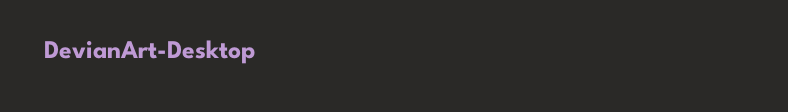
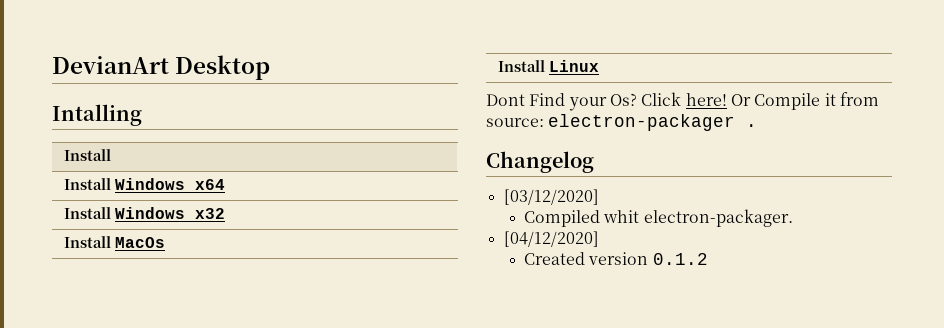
[44,40,255,64] DevianArt-Desktop -> [52,55,271,80] [52,104,142,126] [63,149,111,161] [63,178,225,190] [63,207,225,219] [63,236,165,248] [497,60,599,72] [486,92,879,111] [486,114,758,131] [486,151,594,173] [503,189,599,205] [524,209,793,227] [503,231,599,247] [524,252,708,265] DevianArt Desktop // Intalling // Install // Install Windows x64 // Install Windows x32 // Install MacOs // Install Linux // Dont Find your Os? Click here! Or Compile it from source: electron-packager . // Changelog // [03/12/2020] // Compiled whit electron-packager. // [04/12/2020] // Created version 0.1.2

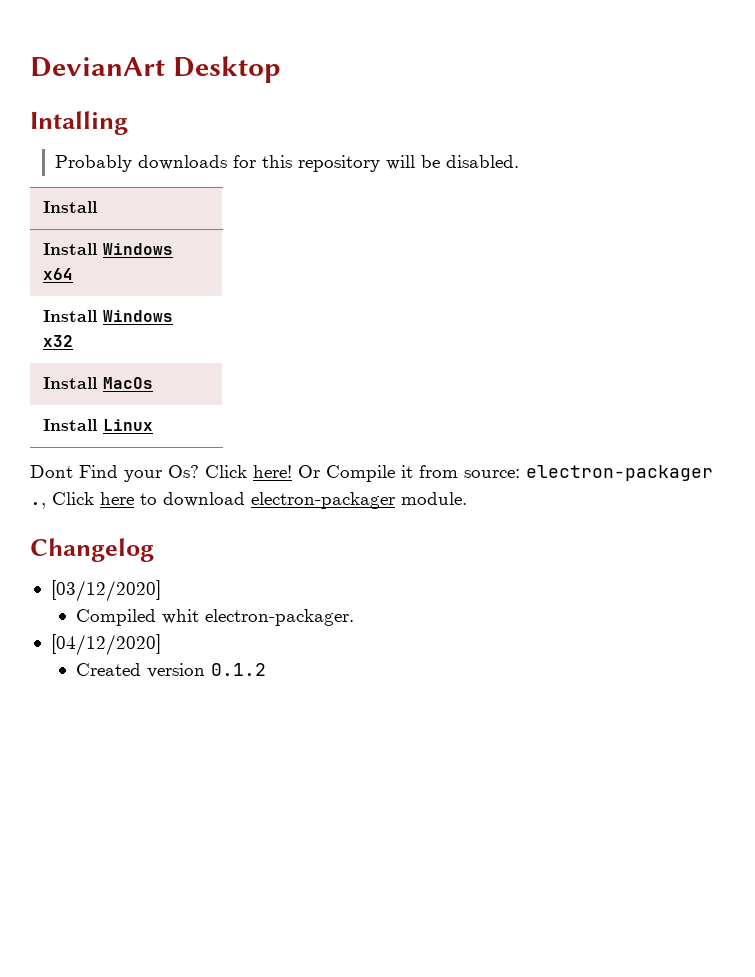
(142, 115) none -> [55,155,520,172] // Probably downloads for this repository will be disabled.
[746,124,758,127] . -> [30,492,467,509] ., Click here to download electron-packager module.

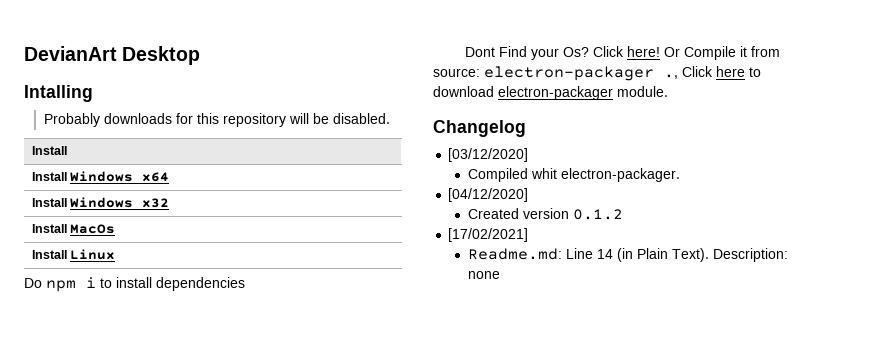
(153, 425) none -> [24,277,245,292] // Do npm i to install dependencies
(267, 669) none -> [448,228,529,242] [468,248,789,262] [468,271,501,279] // [17/02/2021] // Readme.md: Line 14 (in Plain Text). Description: none

